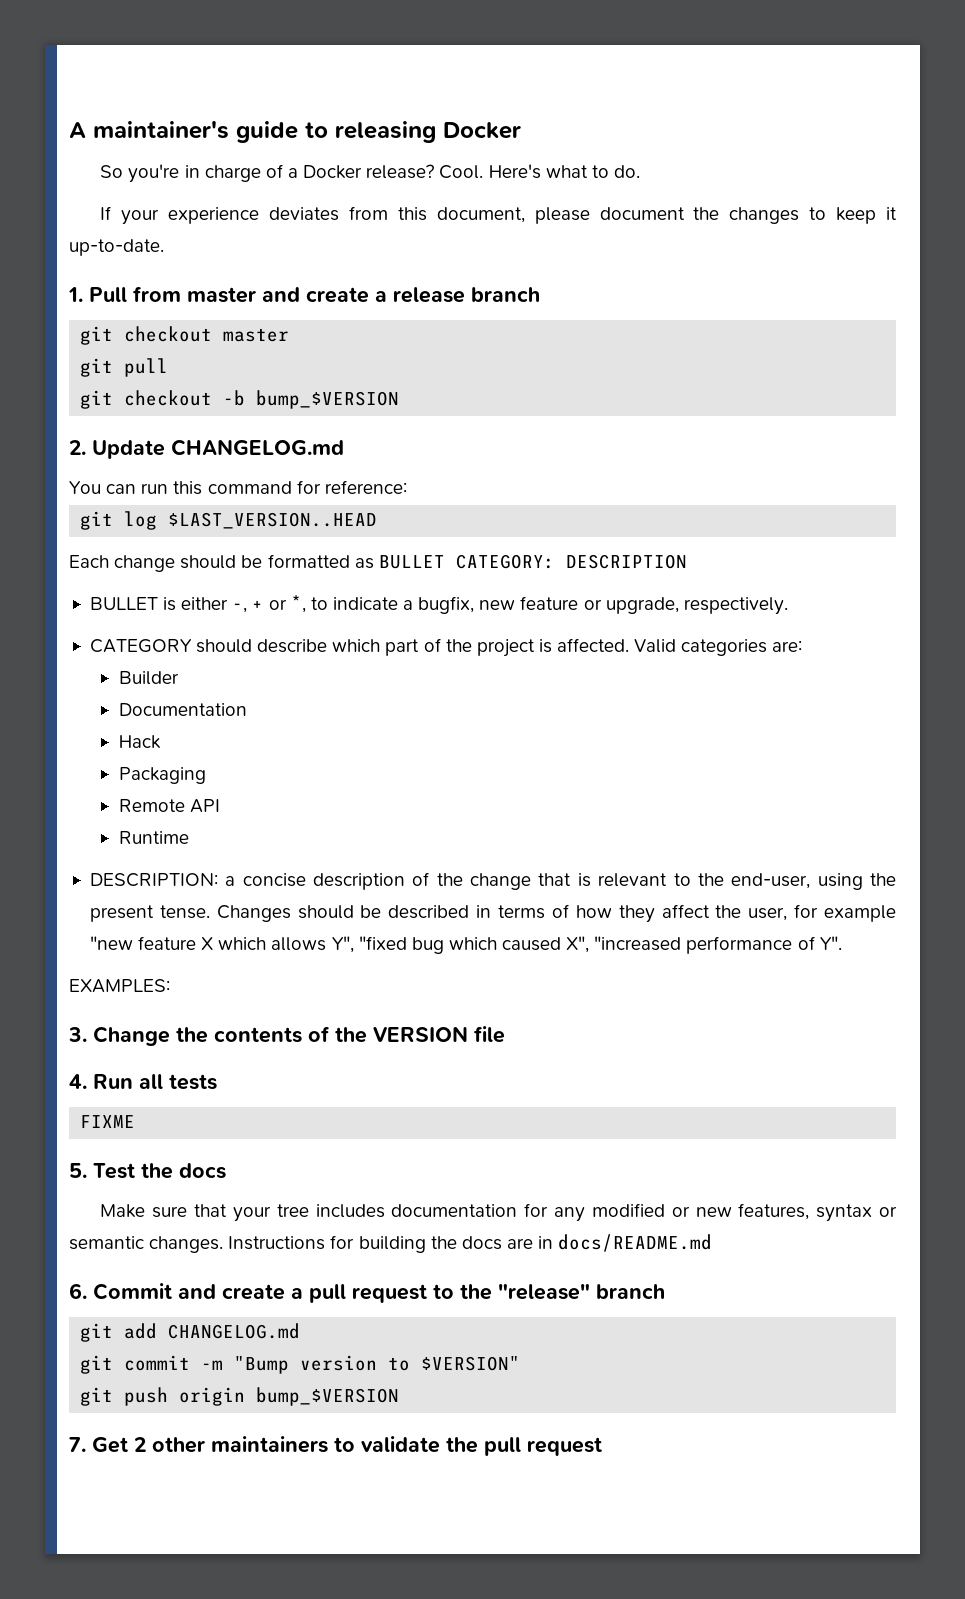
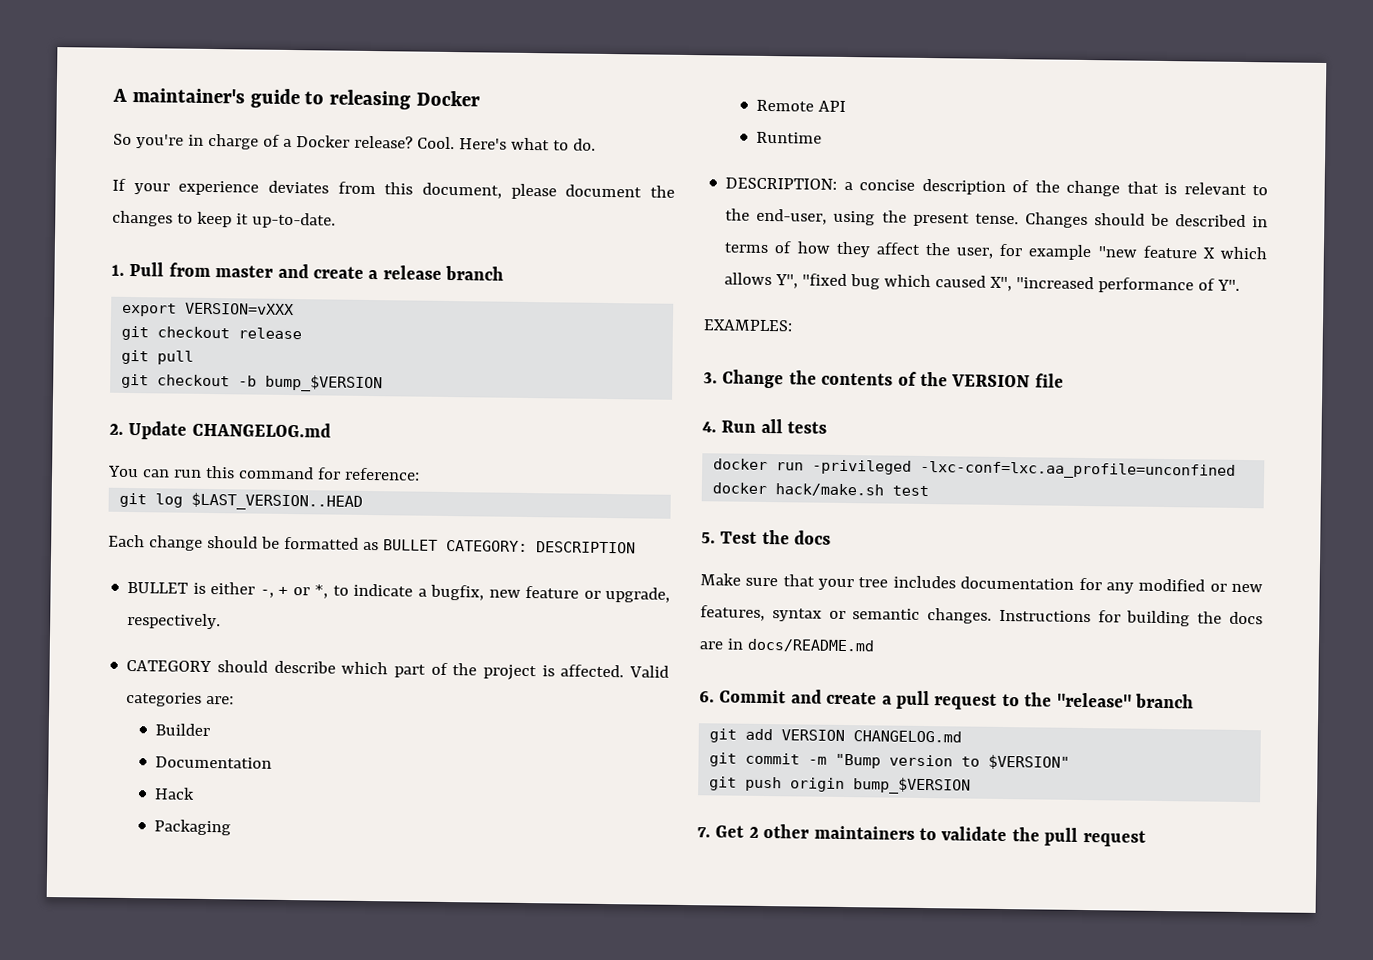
[80,326,290,345] // git checkout master -> [122,302,295,317] [121,325,303,341] // export VERSION=vXXX // git checkout release
[80,1115,136,1128] FIXME -> [713,458,1237,480] [712,482,930,497] docker run -privileged -lxc-conf=lxc.aa_profile=unconfined docker hack/make.sh test
(158, 1331) none -> [781,729,846,742] VERSION

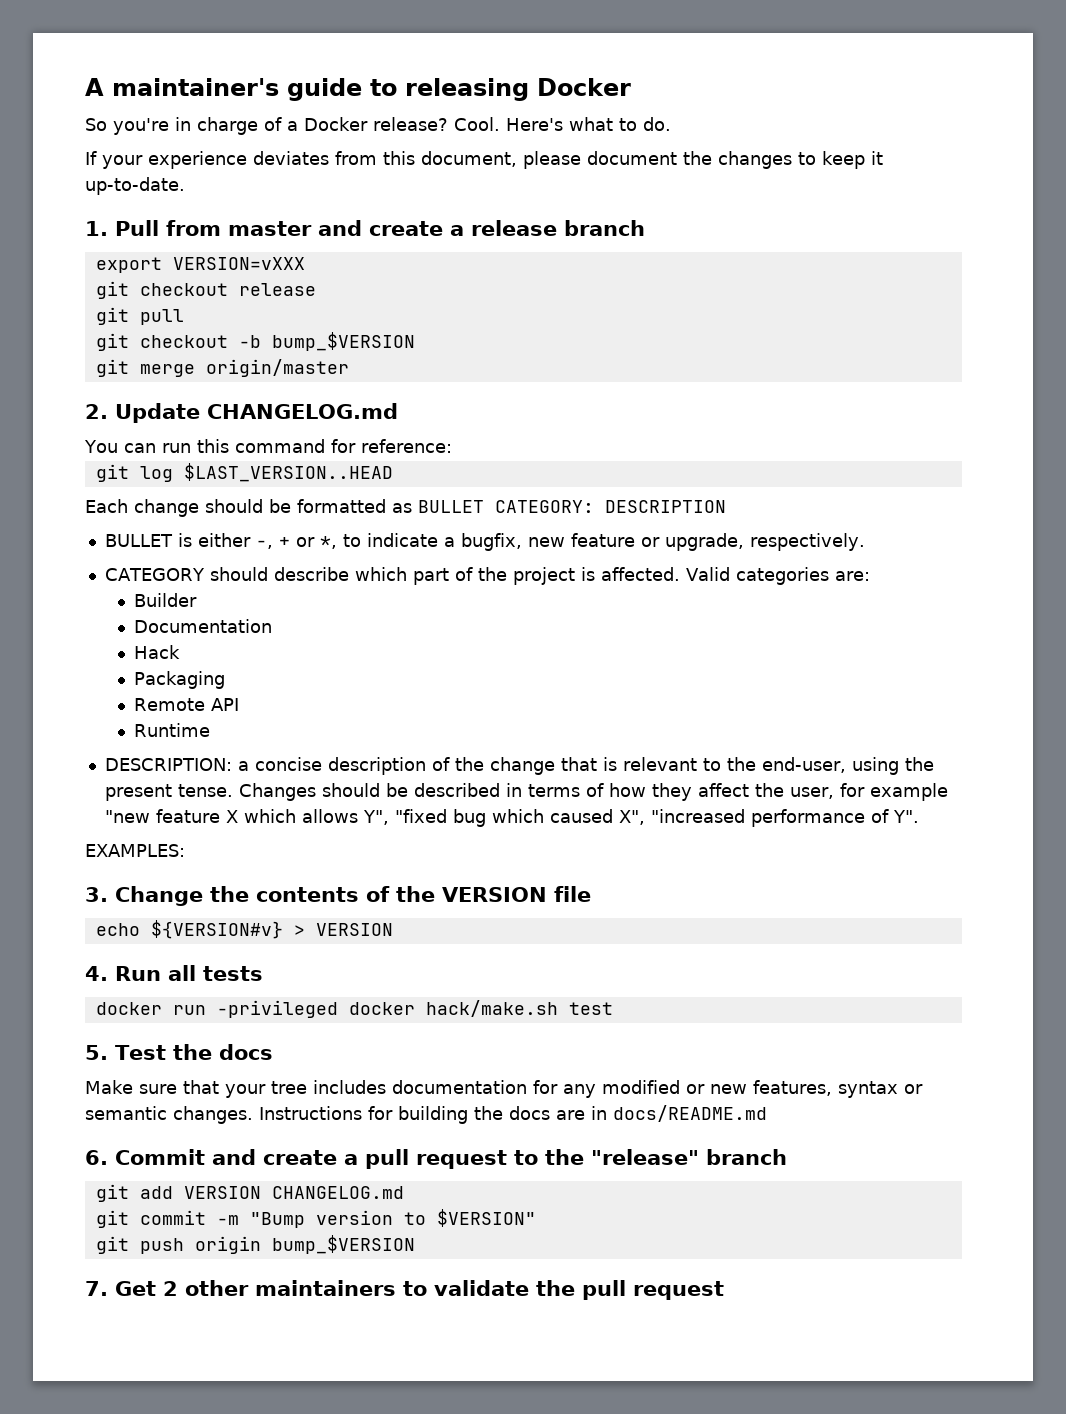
(384, 383) none -> [95,359,349,377] // git merge origin/master
(1064, 380) none -> [95,920,393,939] // echo ${VERSION#v} > VERSION
[920,460,1237,480] -lxc-conf=lxc.aa_profile=unconfined -> (338, 1009) none

